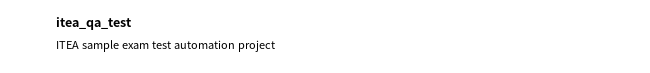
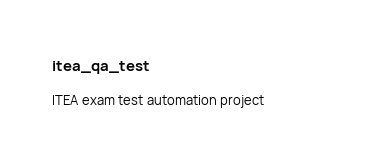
[81,40,119,52] sample -> (78, 100) none

